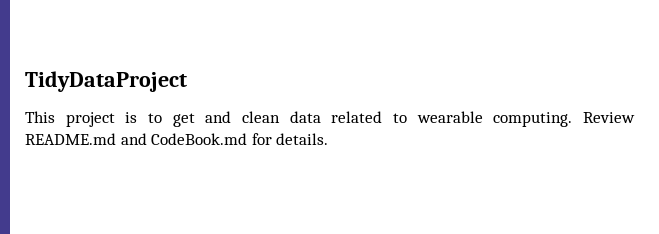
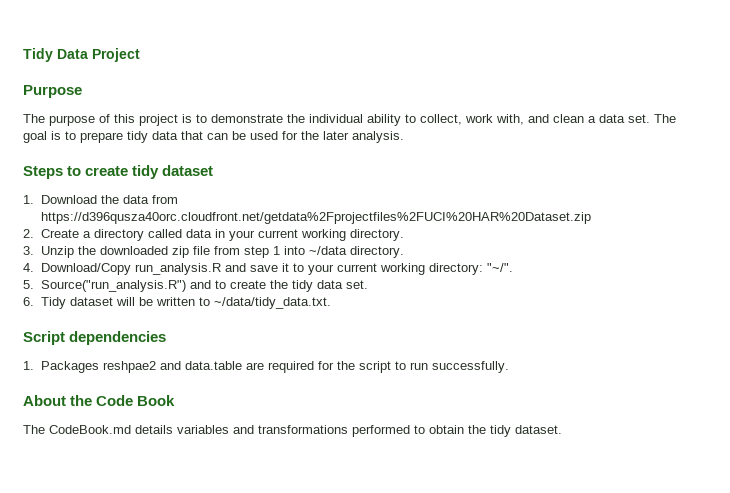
[25,71,187,92] [25,111,635,127] [25,133,329,145] TidyDataProject // This project is to get and clean data related to wearable computing. Review README.md and CodeBook.md for details. -> [23,48,140,62] [23,85,82,98] [23,114,676,126] [23,131,404,143] [23,165,214,179] [23,195,178,204] [40,212,591,224] [23,229,404,241] [23,246,404,258] [23,263,513,275] [23,280,368,292] [23,297,331,309] [23,331,167,345] [23,361,509,373] [23,395,176,406] [23,425,562,437] Tidy Data Project // Purpose // The purpose of this project is to demonstrate the individual ability to collect, work with, and clean a data set. The goal is to prepare tidy data that can be used for the later analysis. // Steps to create tidy dataset // 1. Download the data from https://d396qusza40orc.cloudfront.net/getdata%2Fprojectfiles%2FUCI%20HAR%20Dataset.zip // 2. Create a directory called data in your current working directory. // 3. Unzip the downloaded zip file from step 1 into ~/data directory. // 4. Download/Copy run_analysis.R and save it to your current working directory: "~/". // 5. Source("run_analysis.R") and to create the tidy data set. // 6. Tidy dataset will be written to ~/data/tidy_data.txt. // Script dependencies // 1. Packages reshpae2 and data.table are required for the script to run successfully. // About the Code Book // The CodeBook.md details variables and transformations performed to obtain the tidy dataset.

